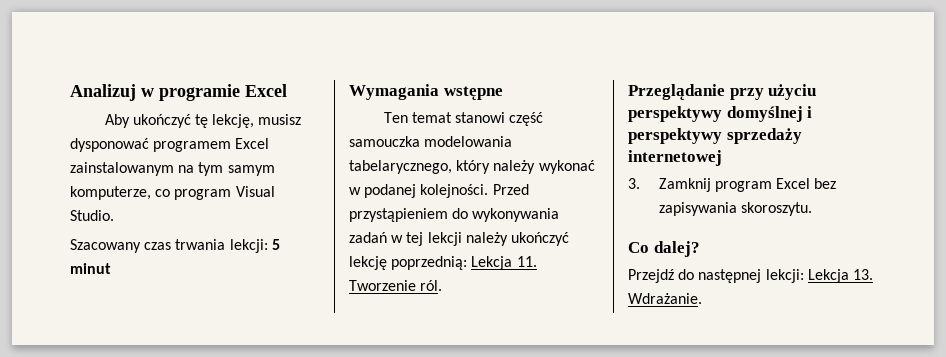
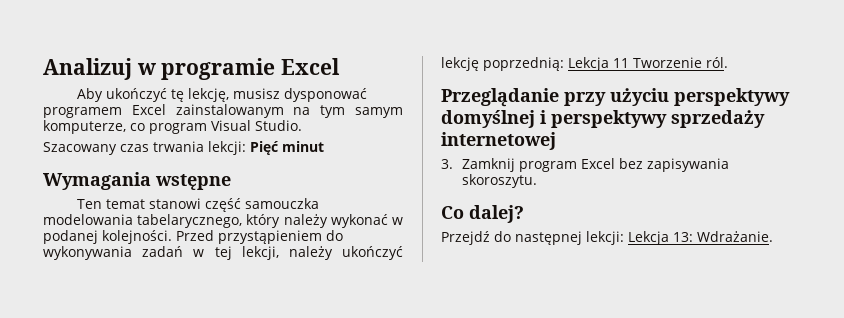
[271,239,280,250] 5 -> [250,141,278,155] Pięć
[427,232,462,246] lekcji -> [241,246,279,260] lekcji,
[516,256,537,267] 11. -> [613,58,629,68] 11
[852,269,873,280] 13. -> [673,232,693,242] 13:

